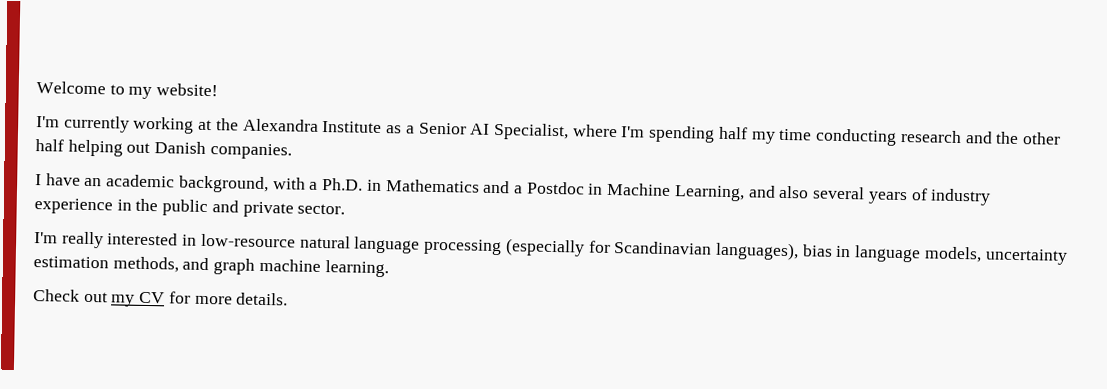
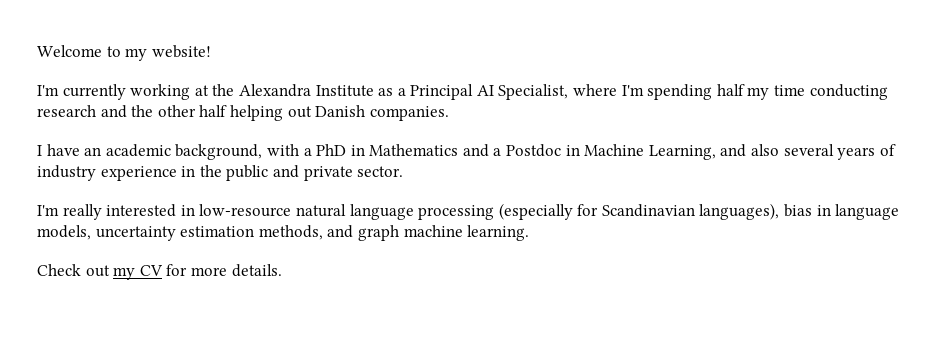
[418,122,467,135] Senior -> [410,84,474,100] Principal
[322,178,364,191] Ph.D. -> [316,144,347,156] PhD

